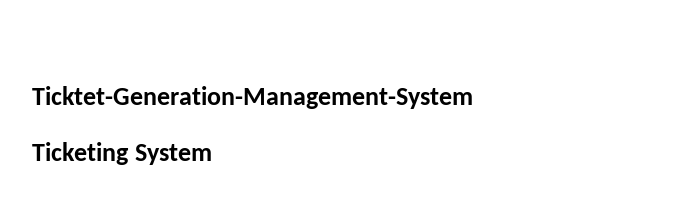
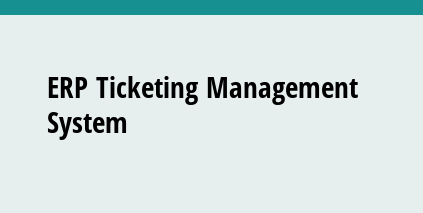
[32,86,473,109] [32,142,129,165] Ticktet-Generation-Management-System // Ticketing -> [47,76,358,105] ERP Ticketing Management

